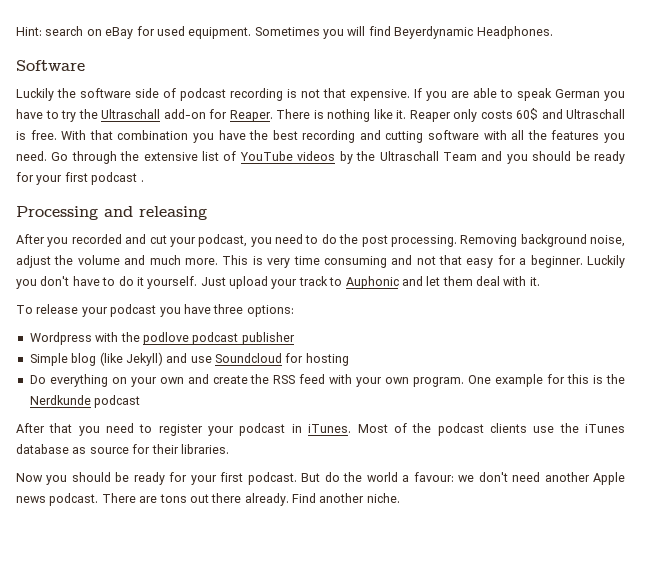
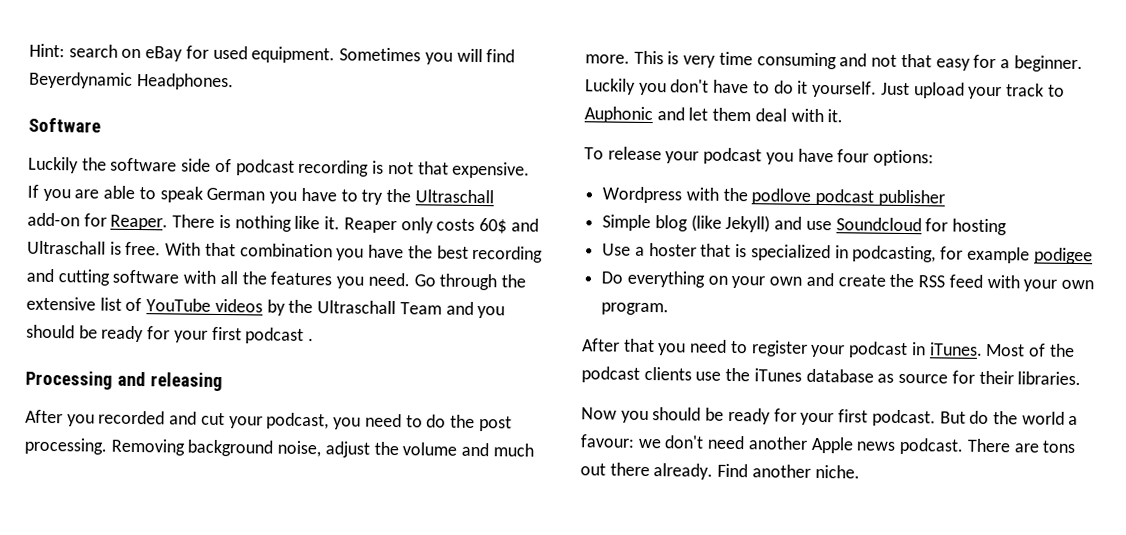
[213,304,244,314] three -> [837,149,870,163] four
(349, 359) none -> [602,242,1093,265] // Use a hoster that is specialized in podcasting, for example podigee
[468,374,626,387] [29,395,141,408] One example for this is the Nerdkunde podcast -> (670, 309) none

